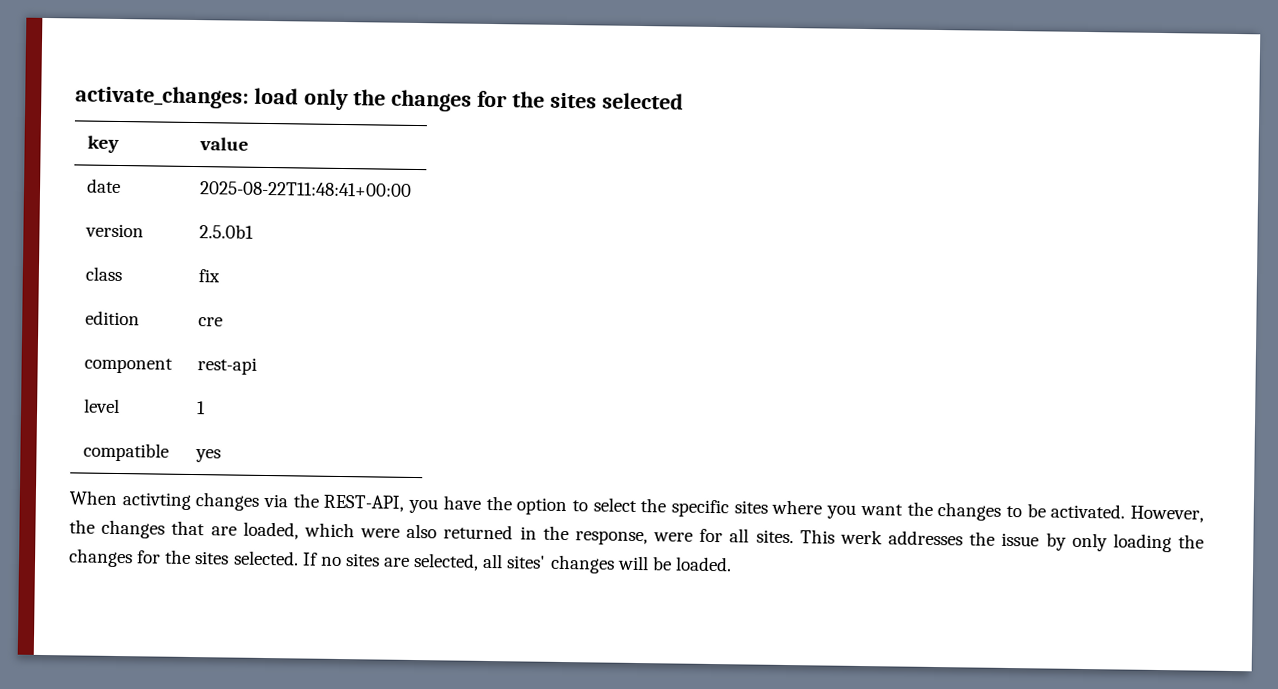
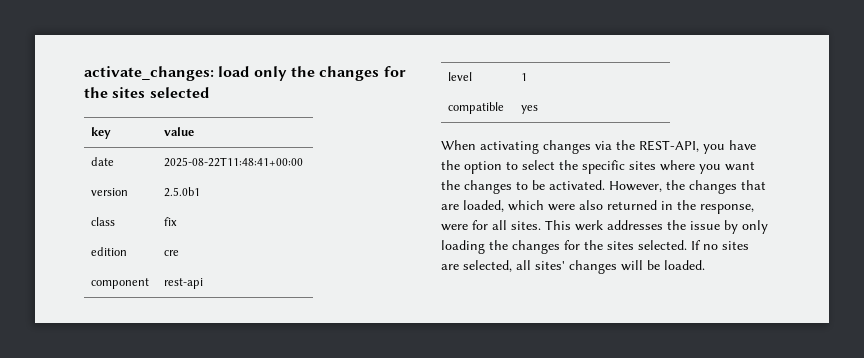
[121,492,191,510] activting -> [480,141,539,154] activating

